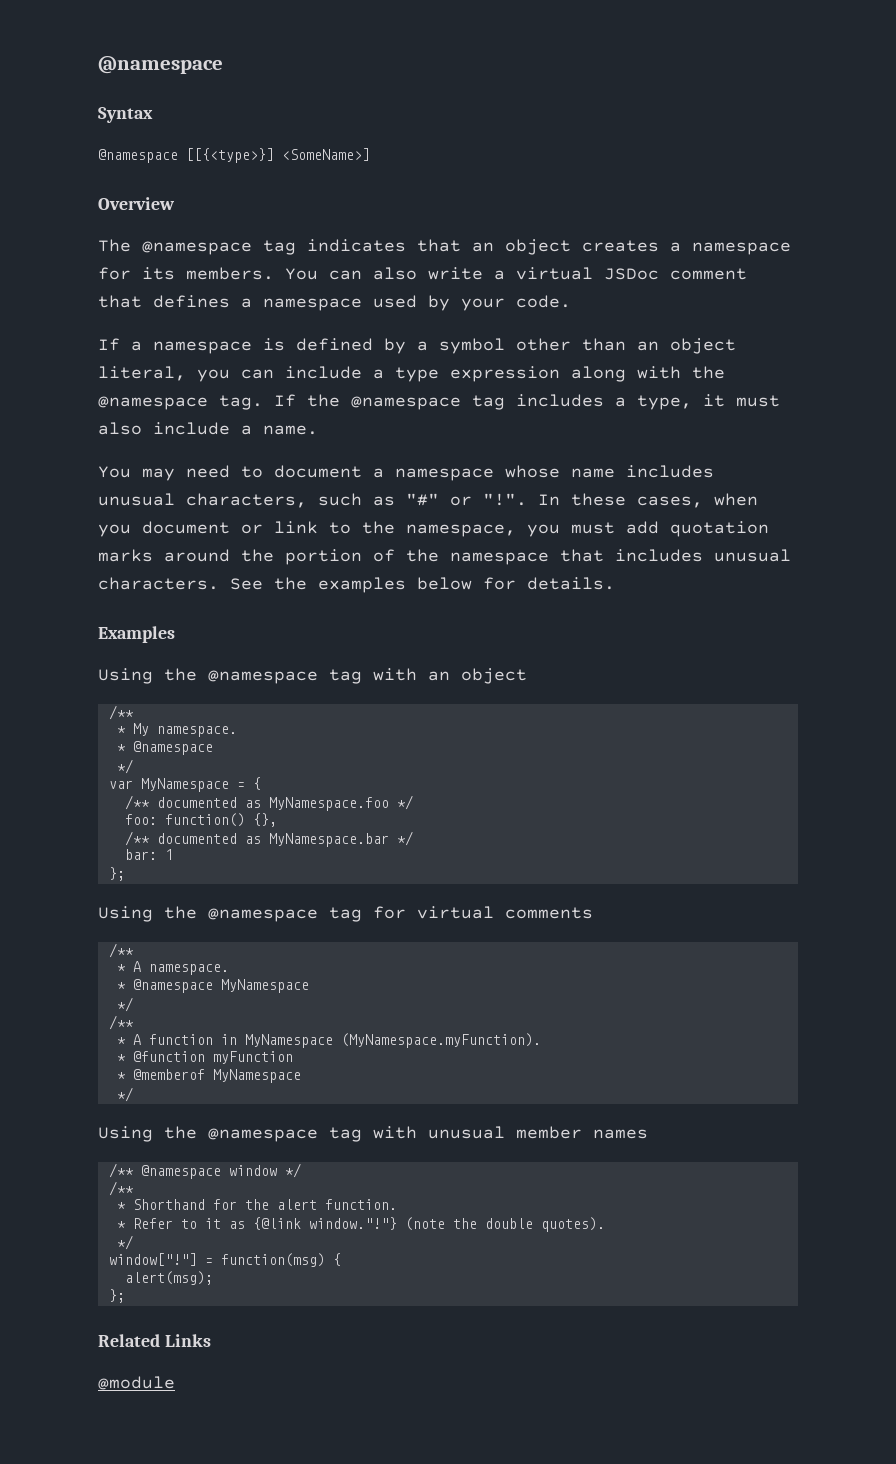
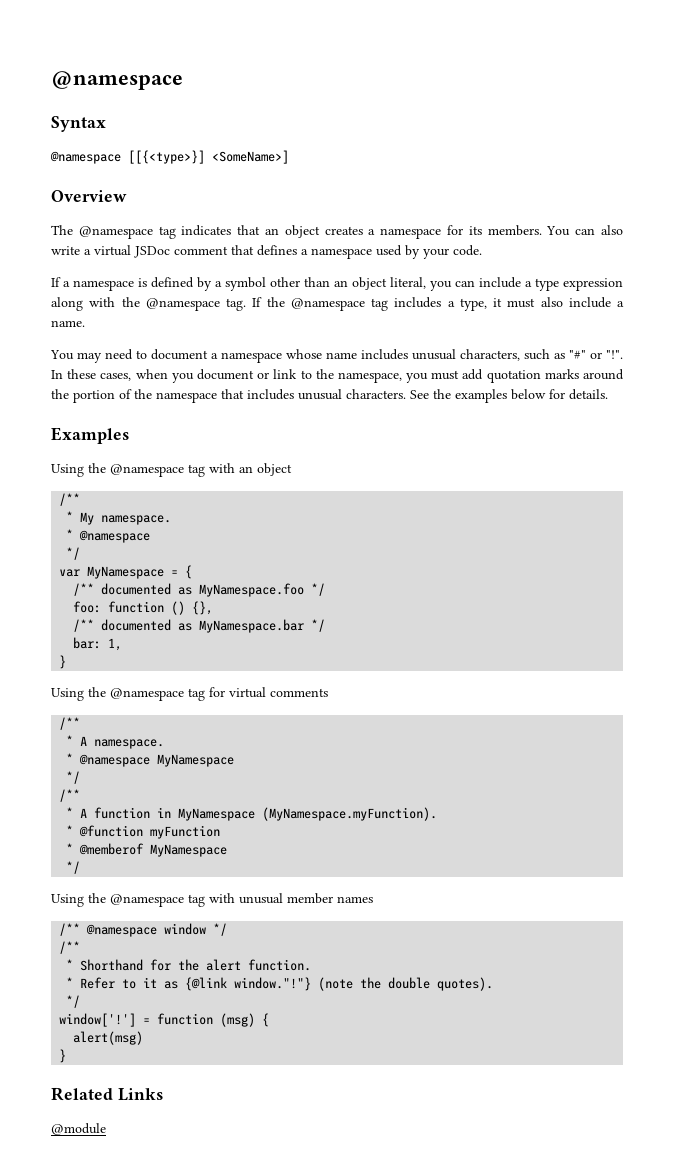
[164,813,245,827] function() -> [108,601,186,615] function ()
[164,849,173,860] [108,867,125,881] 1 // }; -> [108,638,123,651] [59,655,67,669] 1, // }
[108,1253,341,1267] [124,1271,213,1285] [108,1289,125,1303] window["!"] = function(msg) { // alert(msg); // }; -> [59,1013,270,1027] [73,1031,144,1045] [59,1049,67,1063] window['!'] = function (msg) { // alert(msg) // }

